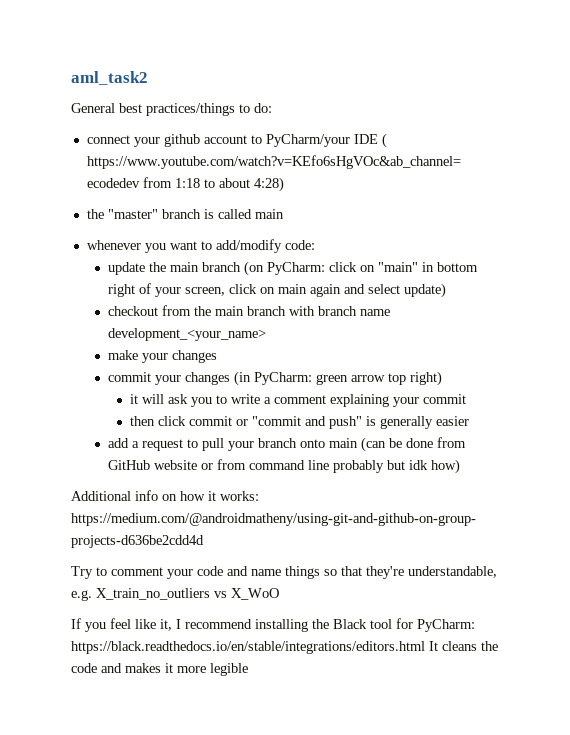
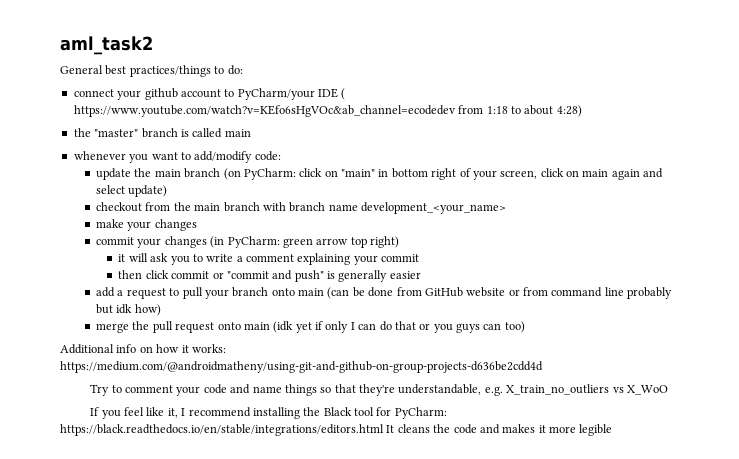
(461, 466) none -> [96,321,525,333] // merge the pull request onto main (idk yet if only I can do that or you guys can too)

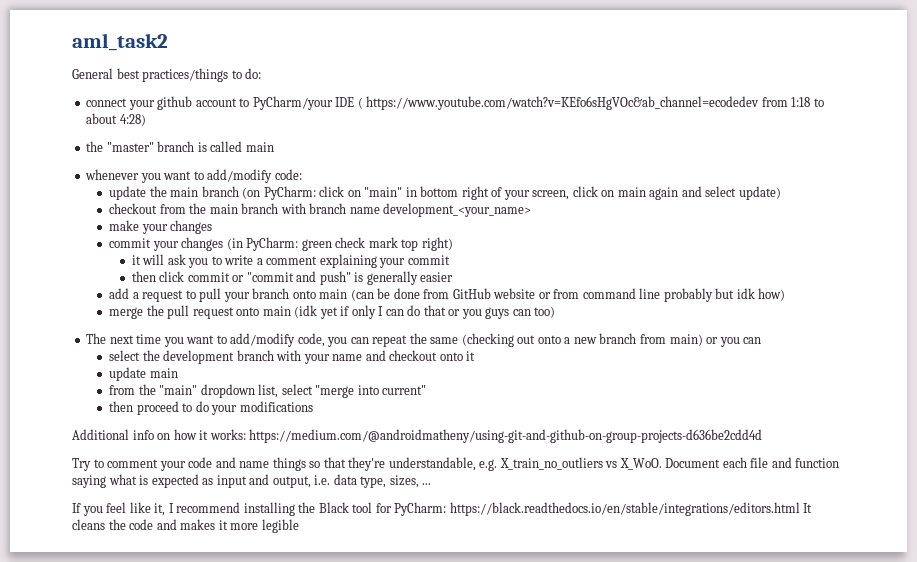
[316,238,349,245] arrow -> [335,237,398,248] check mark
(525, 327) none -> [86,333,762,347] [109,350,476,364] [109,367,178,381] [109,384,427,398] [109,401,313,415] // The next time you want to add/modify code, you can repeat the same (checking out onto a new branch from main) or you can // select the development branch with your name and checkout onto it // update main // from the "main" dropdown list, select "merge into current" // then proceed to do your modifications
[626,385,668,395] X_WoO -> [619,457,840,470] [72,474,432,488] X_WoO. Document each file and function saying what is expected as input and output, i.e. data type, sizes, ...

